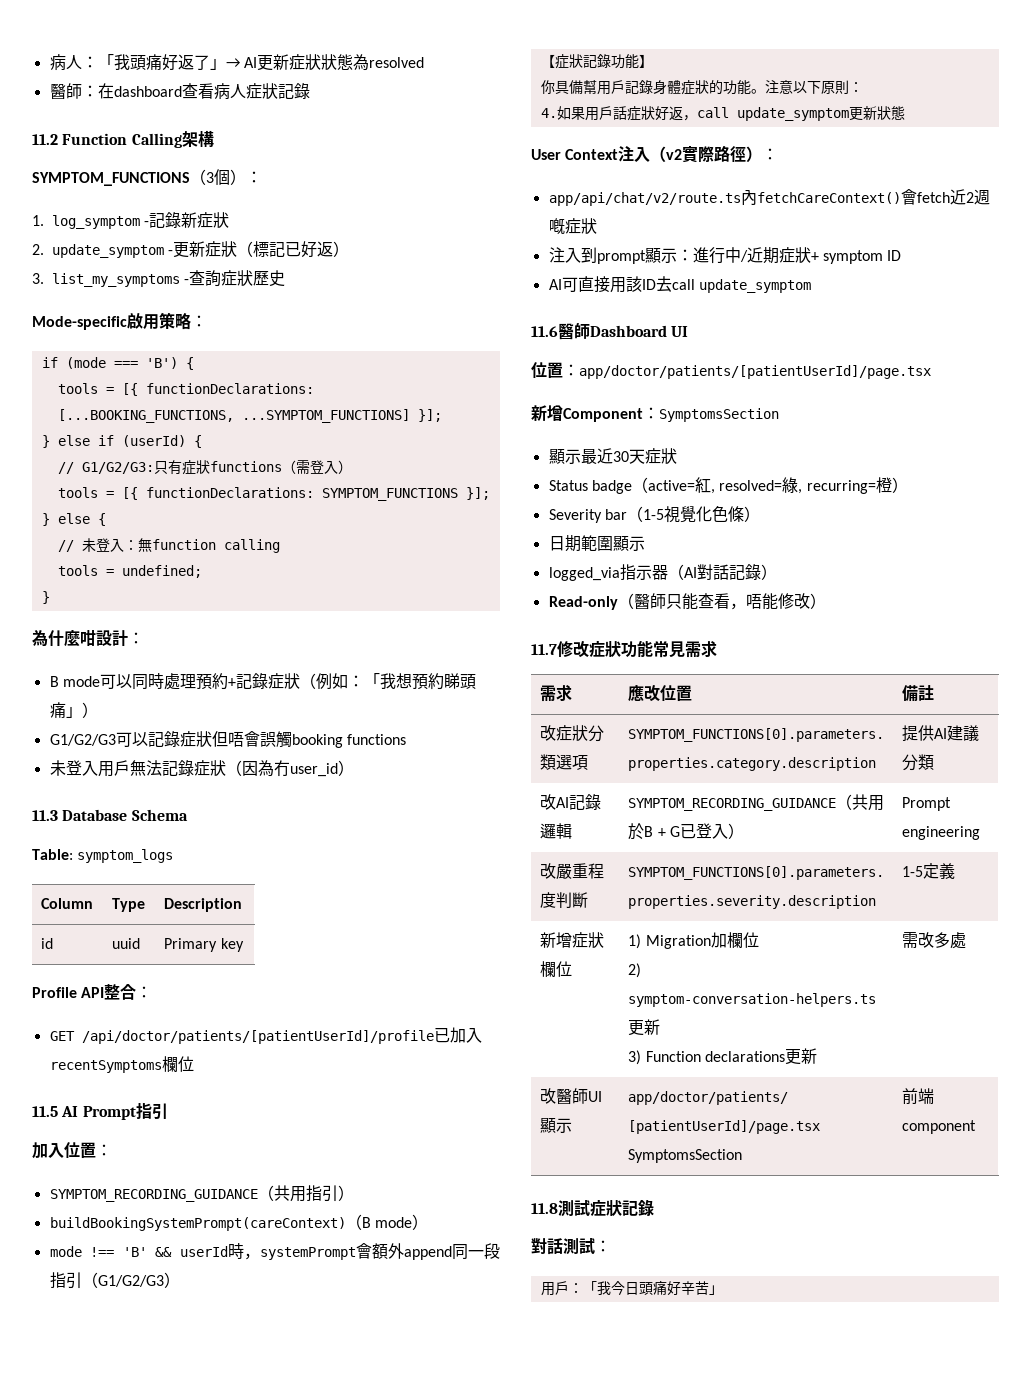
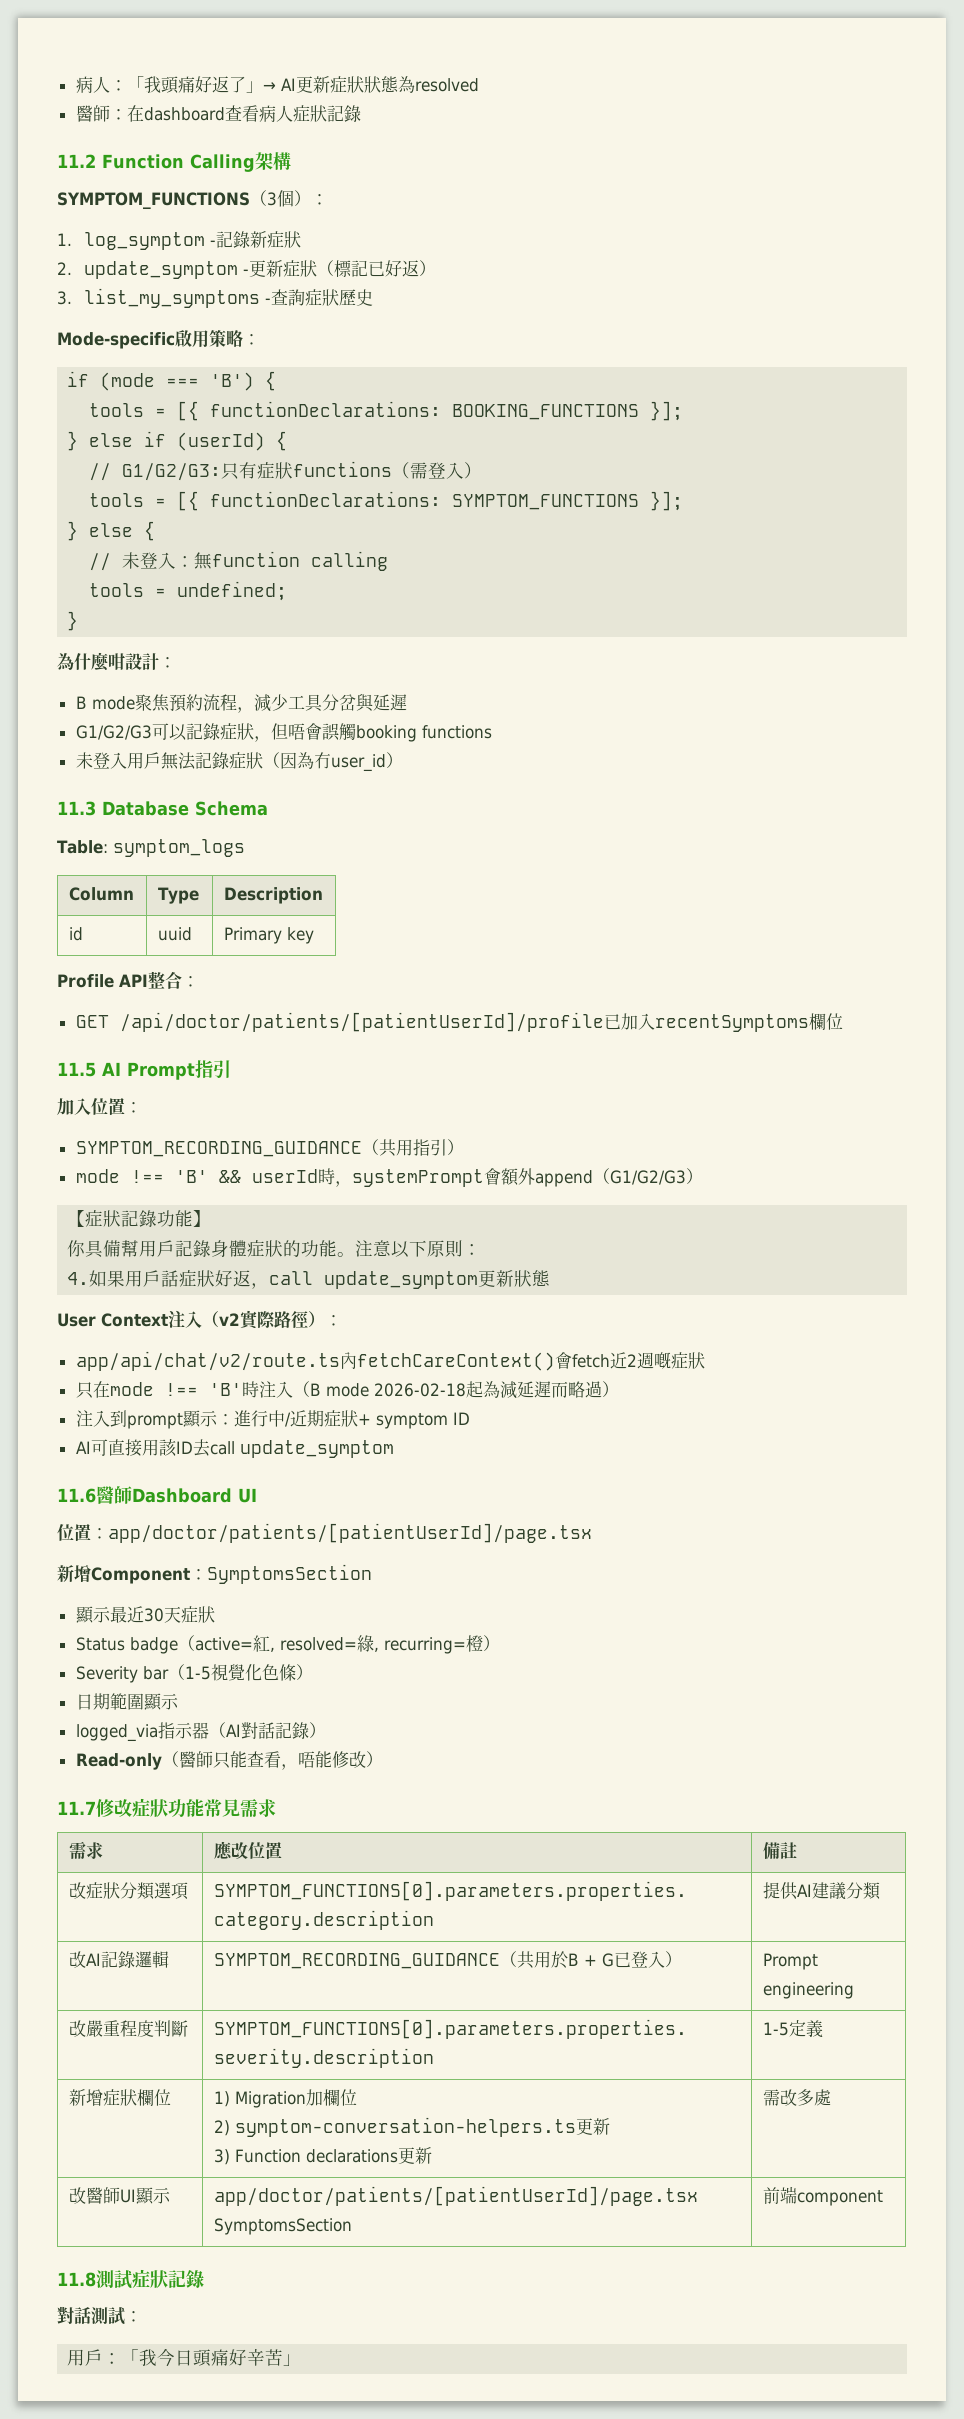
[57,409,410,423] [...BOOKING_FUNCTIONS, ...SYMPTOM_FUNCTIONS] -> [452,404,640,420] BOOKING_FUNCTIONS
[99,673,476,690] [49,702,98,718] 可以同時處理預約+記錄症狀（例如：「我想預約睇頭痛」） -> [134,694,407,713] 聚焦預約流程，減少工具分岔與延遲
(212, 739) none -> [253,736,271,742] ，
[49,1214,428,1231] // buildBookingSystemPrompt(careContext)（B mode） -> (464, 1147) none
[452,1243,500,1260] [49,1272,82,1289] 同一段指引 -> (593, 1178) none
(597, 226) none -> [75,1381,619,1399] // 只在mode !== 'B'時注入（B mode 2026-02-18起為減延遲而略過）

